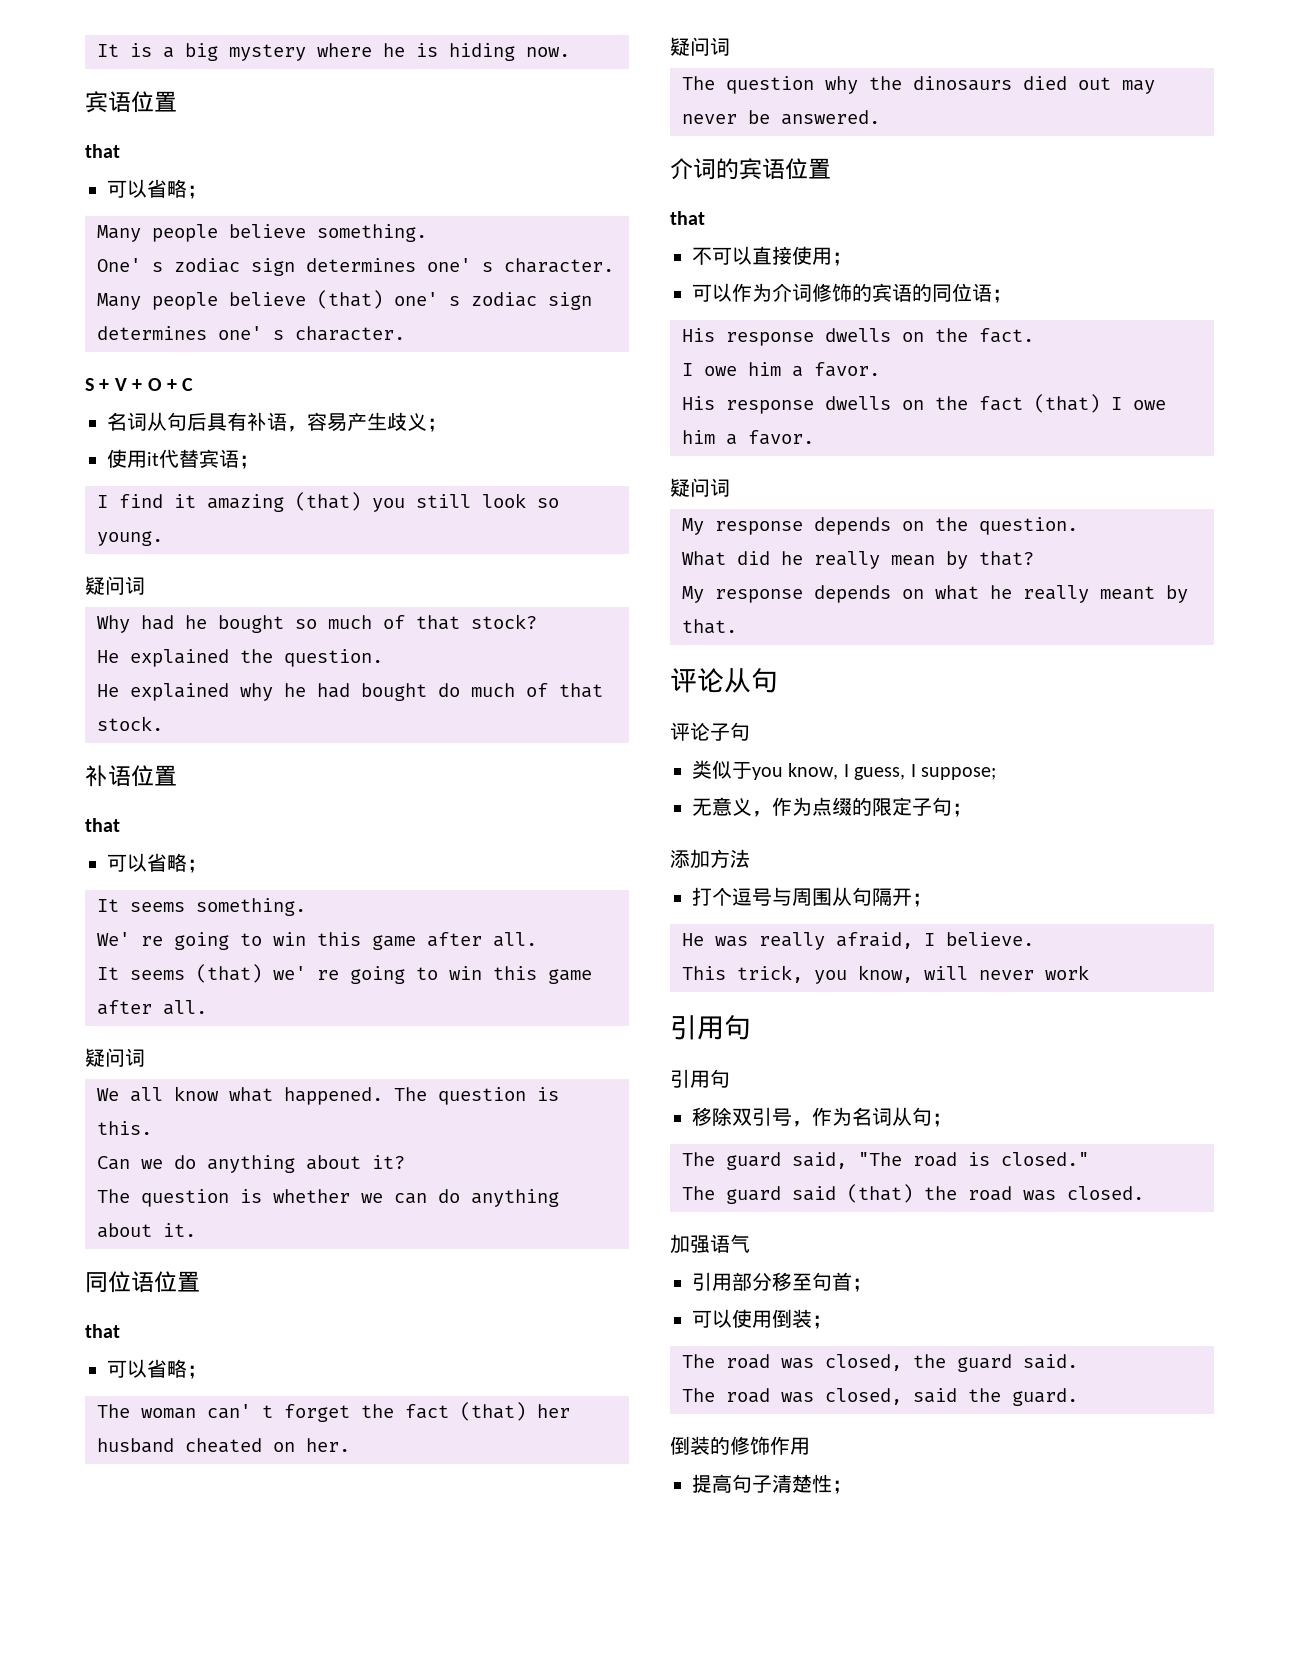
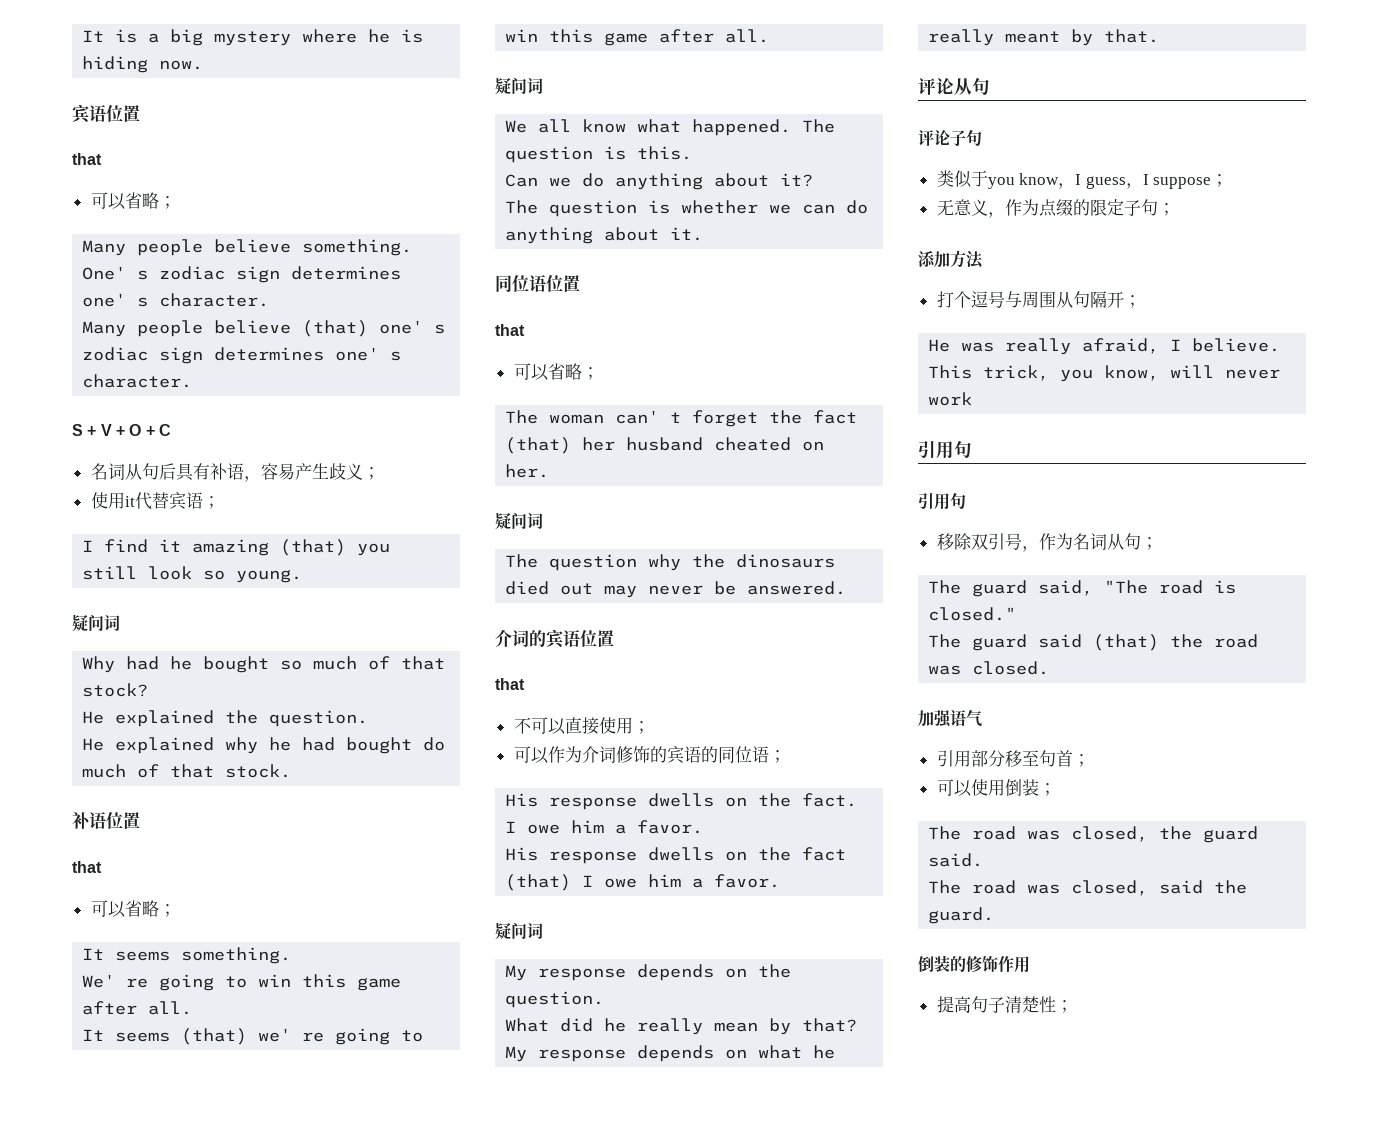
[788,763,996,780] know, I guess, I suppose; -> [1019,173,1229,189] know，I guess，I suppose；

